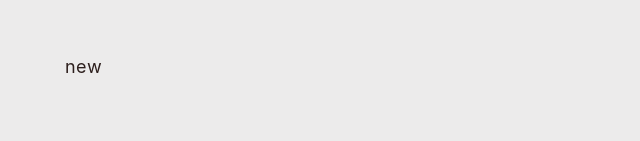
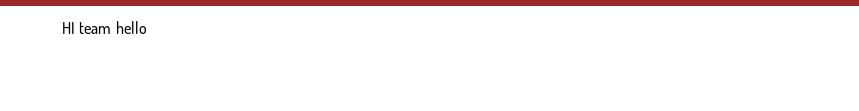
[65,63,102,73] new -> [62,21,147,34] HI team hello

